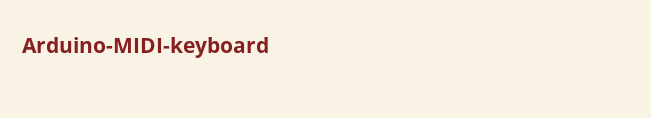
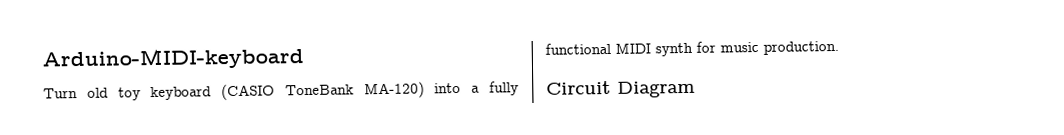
(269, 47) none -> [43,81,519,101] [545,40,839,57] [546,80,695,98] // Turn old toy keyboard (CASIO ToneBank MA-120) into a fully functional MIDI synth for music production. // Circuit Diagram

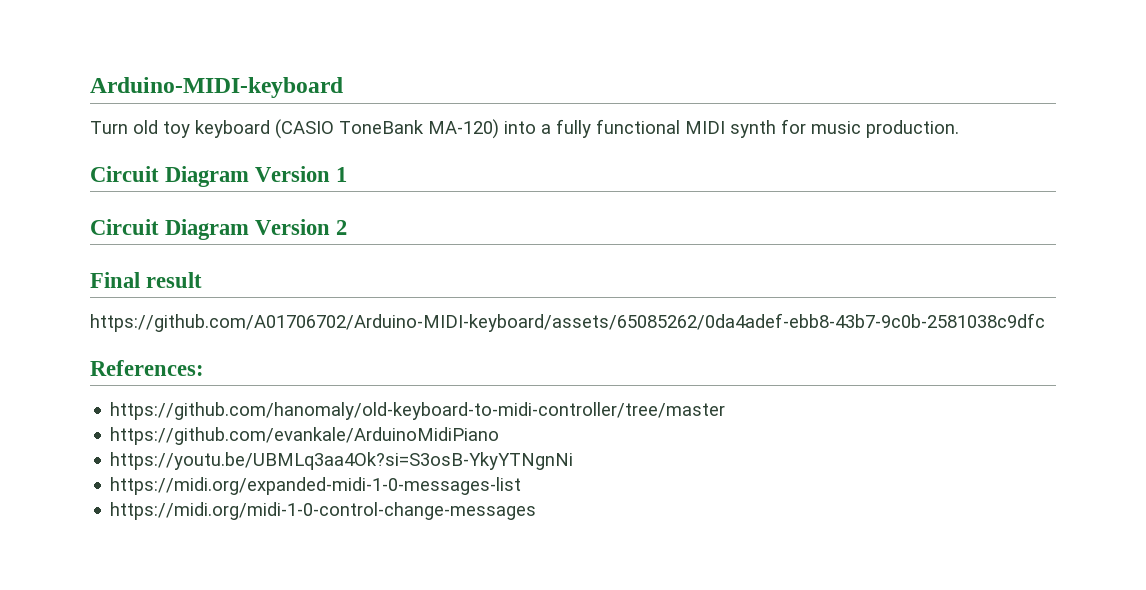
(695, 89) none -> [255,166,348,182] [90,219,348,240] [90,272,203,288] [90,313,1045,332] [90,360,204,376] [110,402,726,420] [110,427,500,445] [110,452,574,470] [110,477,522,495] [110,502,537,520] Version 1 // Circuit Diagram Version 2 // Final result // https://github.com/A01706702/Arduino-MIDI-keyboard/assets/65085262/0da4adef-ebb8-43b7-9c0b-2581038c9dfc // References: // https://github.com/hanomaly/old-keyboard-to-midi-controller/tree/master // https://github.com/evankale/ArduinoMidiPiano // https://youtu.be/UBMLq3aa4Ok?si=S3osB-YkyYTNgnNi // https://midi.org/expanded-midi-1-0-messages-list // https://midi.org/midi-1-0-control-change-messages

